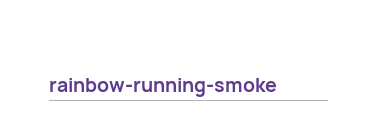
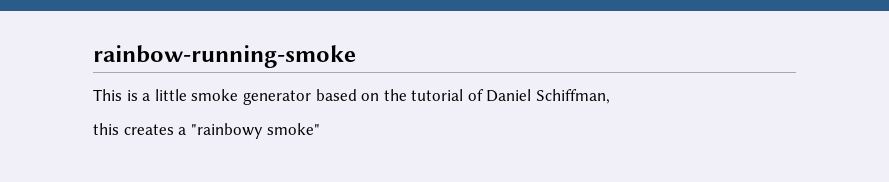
(277, 87) none -> [93,89,611,105] [93,123,321,139] // This is a little smoke generator based on the tutorial of Daniel Schiffman, // this creates a "rainbowy smoke"

